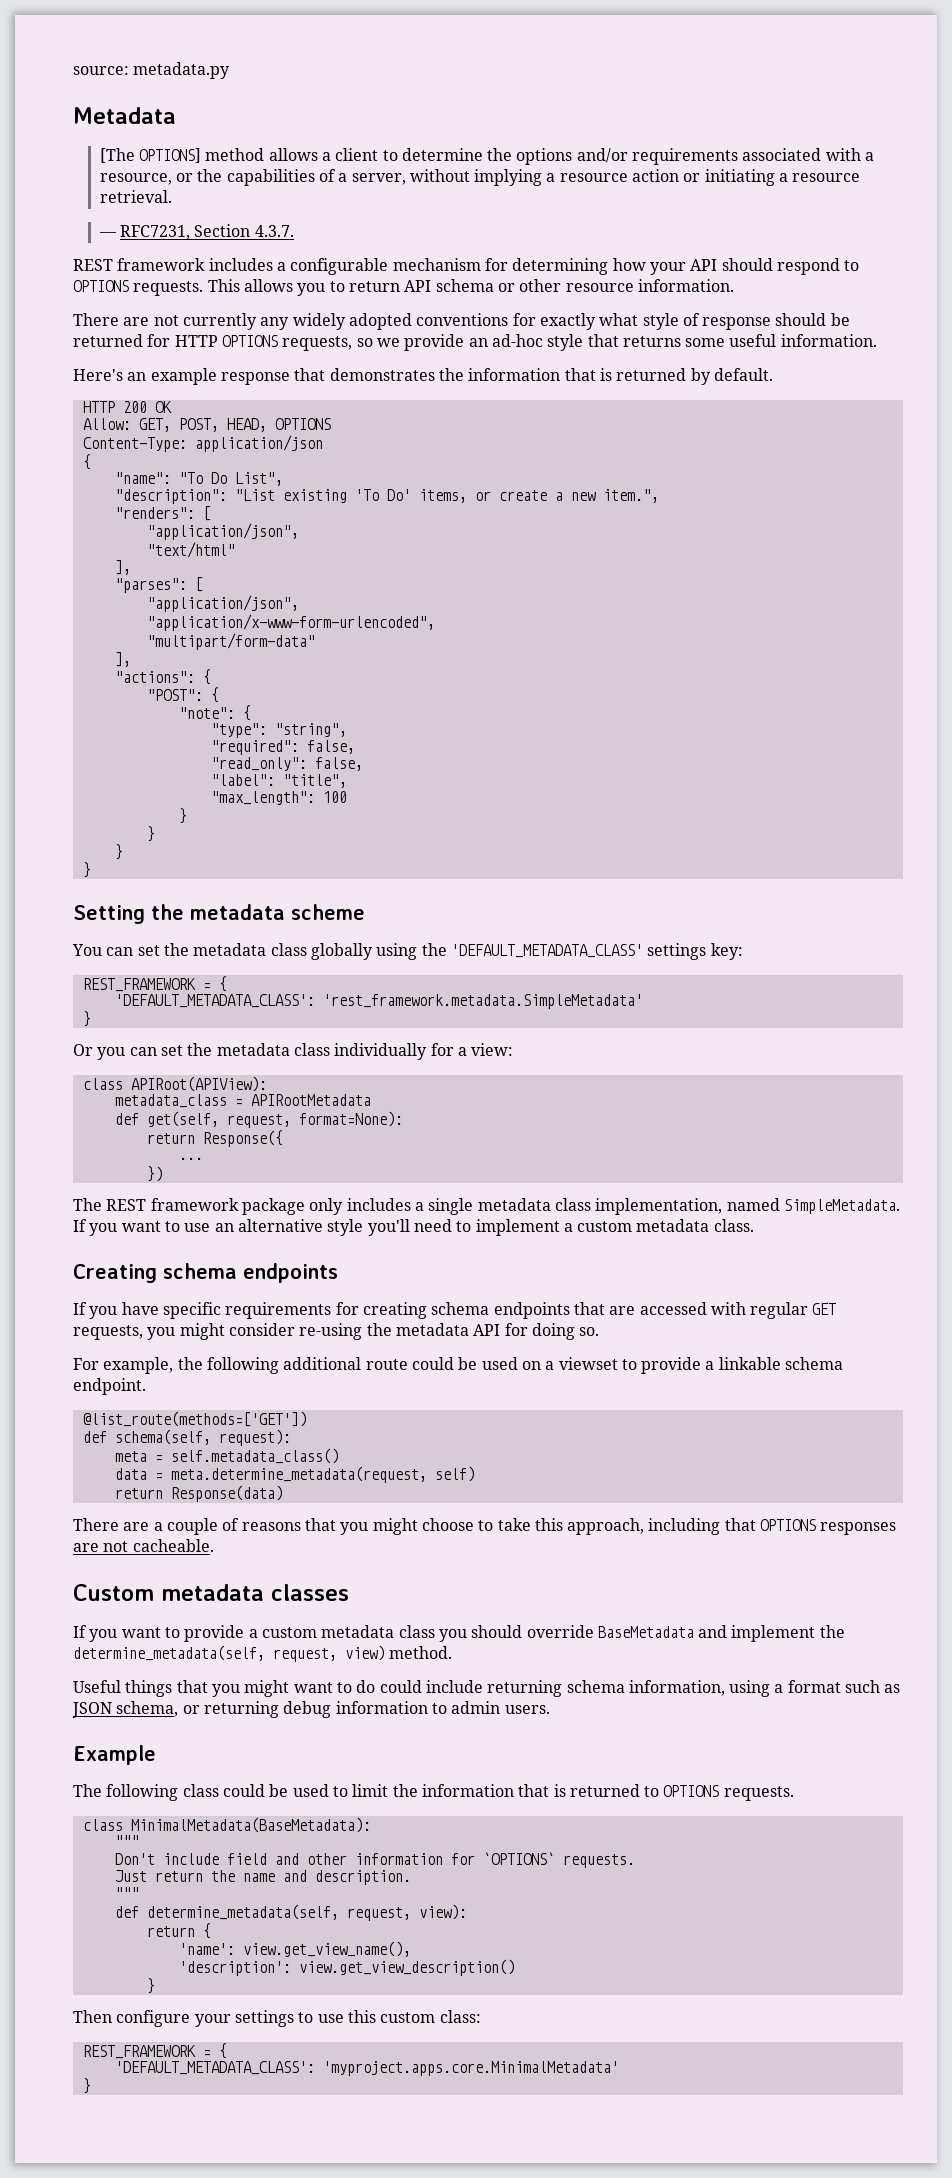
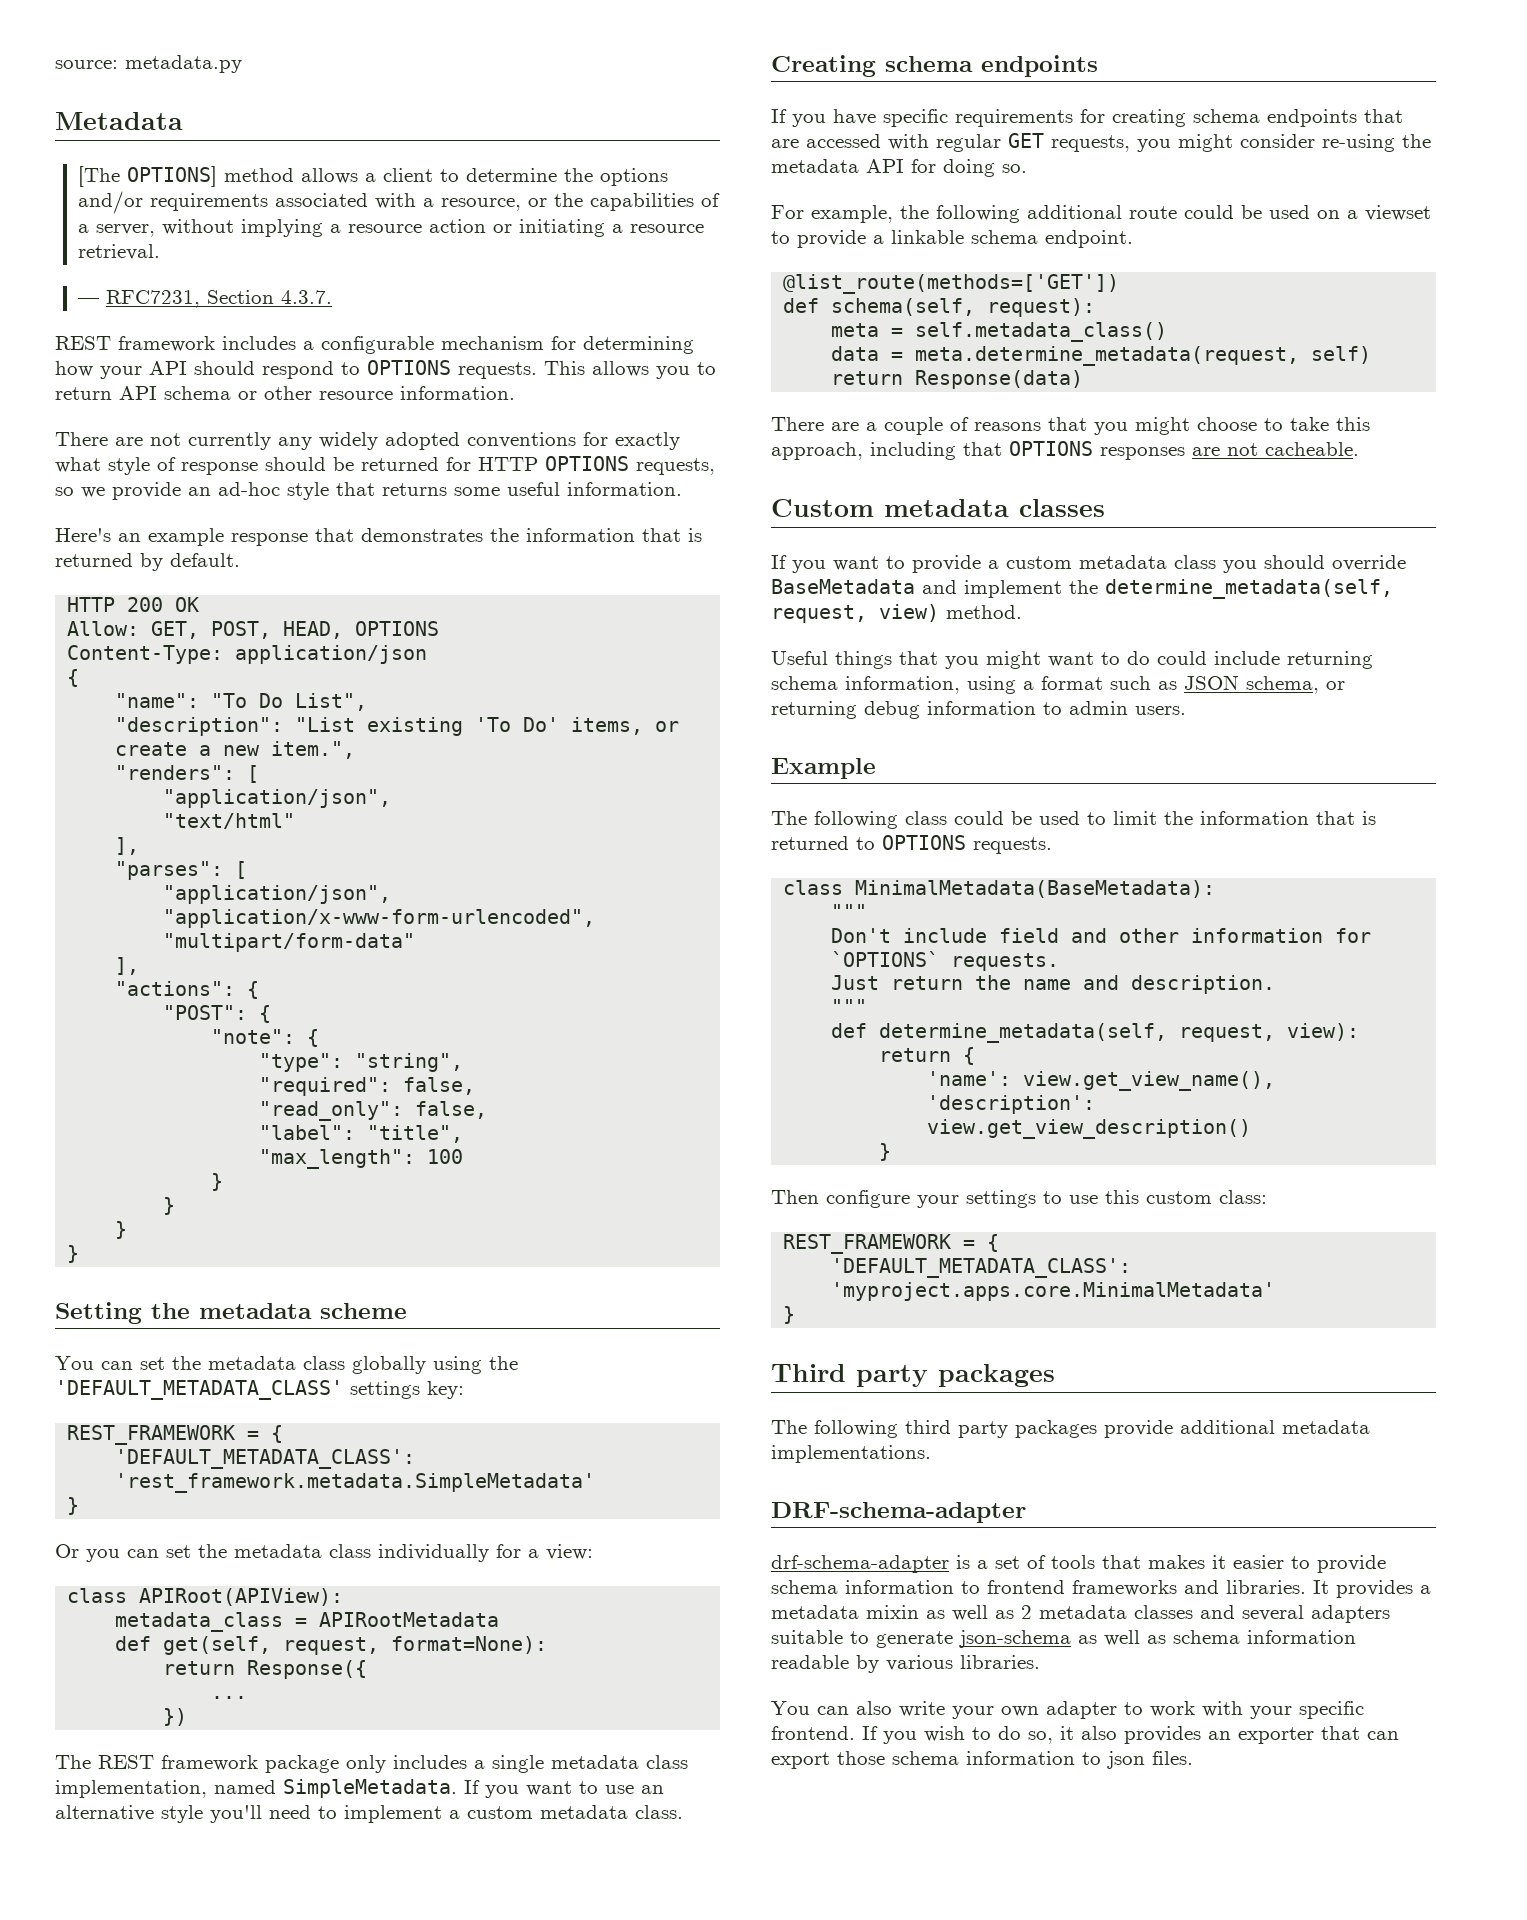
(91, 2086) none -> [771,1364,1055,1387] [771,1420,1370,1438] [771,1445,931,1463] [771,1502,1026,1523] [771,1555,1386,1573] [771,1580,1431,1598] [771,1605,1390,1623] [771,1630,1356,1648] [771,1655,1040,1673] [771,1701,1364,1719] [771,1726,1399,1744] [771,1751,1193,1769] // Third party packages // The following third party packages provide additional metadata implementations. // DRF-schema-adapter // drf-schema-adapter is a set of tools that makes it easier to provide schema information to frontend frameworks and libraries. It provides a metadata mixin as well as 2 metadata classes and several adapters suitable to generate json-schema as well as schema information readable by various libraries. // You can also write your own adapter to work with your specific frontend. If you wish to do so, it also provides an exporter that can export those schema information to json files.

